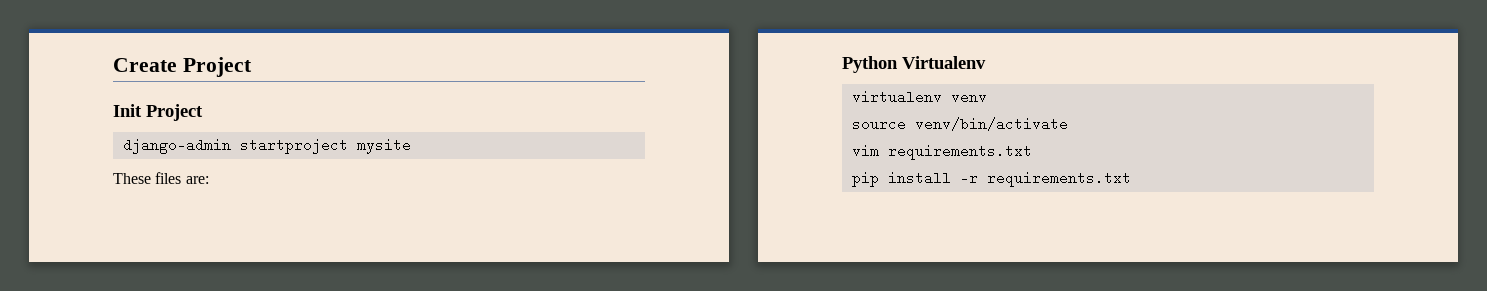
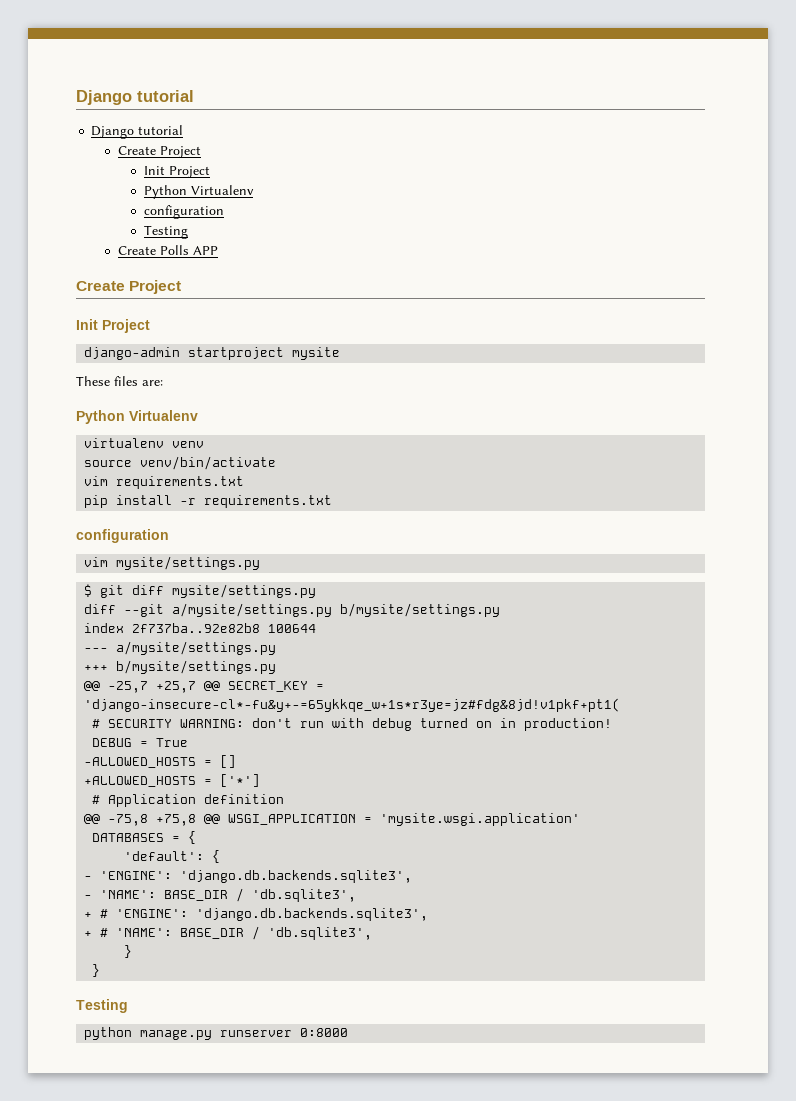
(113, 65) none -> [76,90,194,105] [91,125,184,139] [117,146,201,158] [143,166,210,178] [143,185,254,199] [143,205,224,219] [143,225,188,239] [117,245,218,255] Django tutorial // Django tutorial // Create Project // Init Project // Python Virtualenv // configuration // Testing // Create Polls APP //
(1131, 179) none -> [76,529,169,543] [84,556,261,570] [84,584,317,598] [84,603,501,617] [84,623,317,633] [84,641,277,655] [84,660,277,674] [84,681,325,693] [84,698,621,712] [92,718,613,731] [92,738,189,747] [84,755,237,768] [84,774,261,787] [92,794,285,807] [84,813,581,826] [92,831,197,844] [124,850,221,863] [84,870,413,883] [84,888,357,902] [84,908,429,921] [84,926,373,940] [124,945,133,958] [92,964,101,977] [76,999,128,1013] [84,1027,349,1040] // configuration // vim mysite/settings.py // $ git diff mysite/settings.py // diff --git a/mysite/settings.py b/mysite/settings.py // index 2f737ba..92e82b8 100644 // --- a/mysite/settings.py // +++ b/mysite/settings.py // @@ -25,7 +25,7 @@ SECRET_KEY = 'django-insecure-cl*-fu&y+-=65ykkqe_w+1s*r3ye=jz#fdg&8jd!v1pkf+pt1( // # SECURITY WARNING: don't run with debug turned on in production! // DEBUG = True // -ALLOWED_HOSTS = [] // +ALLOWED_HOSTS = ['*'] // # Application definition // @@ -75,8 +75,8 @@ WSGI_APPLICATION = 'mysite.wsgi.application' // DATABASES = { // 'default': { // - 'ENGINE': 'django.db.backends.sqlite3', // - 'NAME': BASE_DIR / 'db.sqlite3', // + # 'ENGINE': 'django.db.backends.sqlite3', // + # 'NAME': BASE_DIR / 'db.sqlite3', // } // } // Testing // python manage.py runserver 0:8000

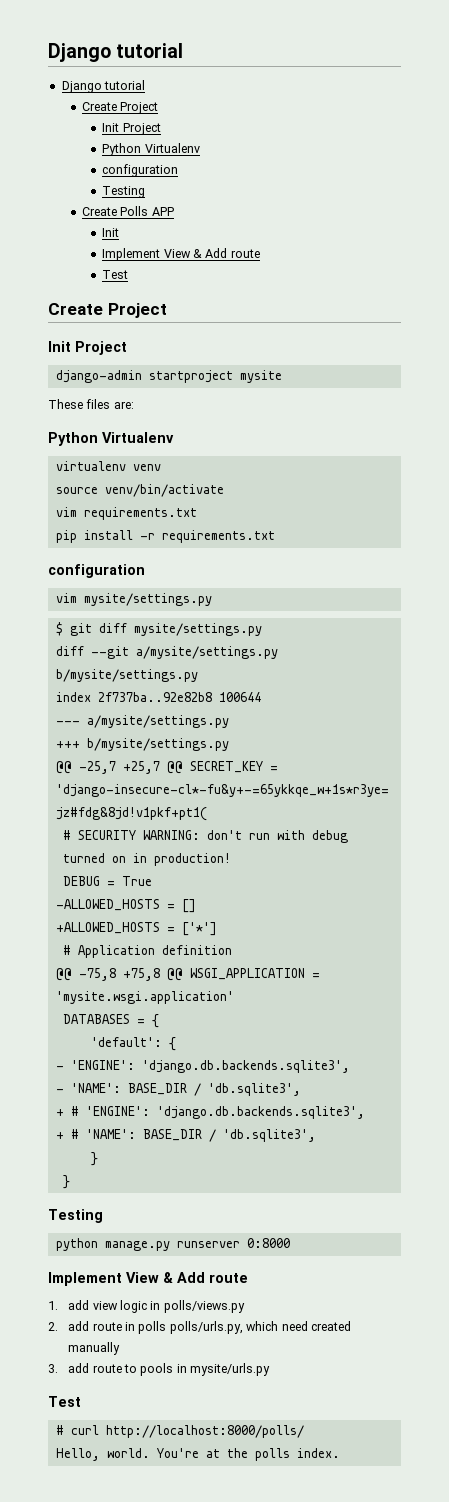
(218, 250) none -> [102,228,120,237] [102,248,260,261] [102,270,129,279] // Init // Implement View & Add route // Test
(349, 1032) none -> [48,1272,248,1286] [48,1300,245,1313] [48,1321,351,1334] [68,1342,121,1355] [48,1363,271,1376] [48,1396,81,1407] [55,1425,304,1438] [55,1448,340,1461] // Implement View & Add route // 1. add view logic in polls/views.py // 2. add route in polls polls/urls.py, which need created manually // 3. add route to pools in mysite/urls.py // Test // # curl http://localhost:8000/polls/ // Hello, world. You're at the polls index.

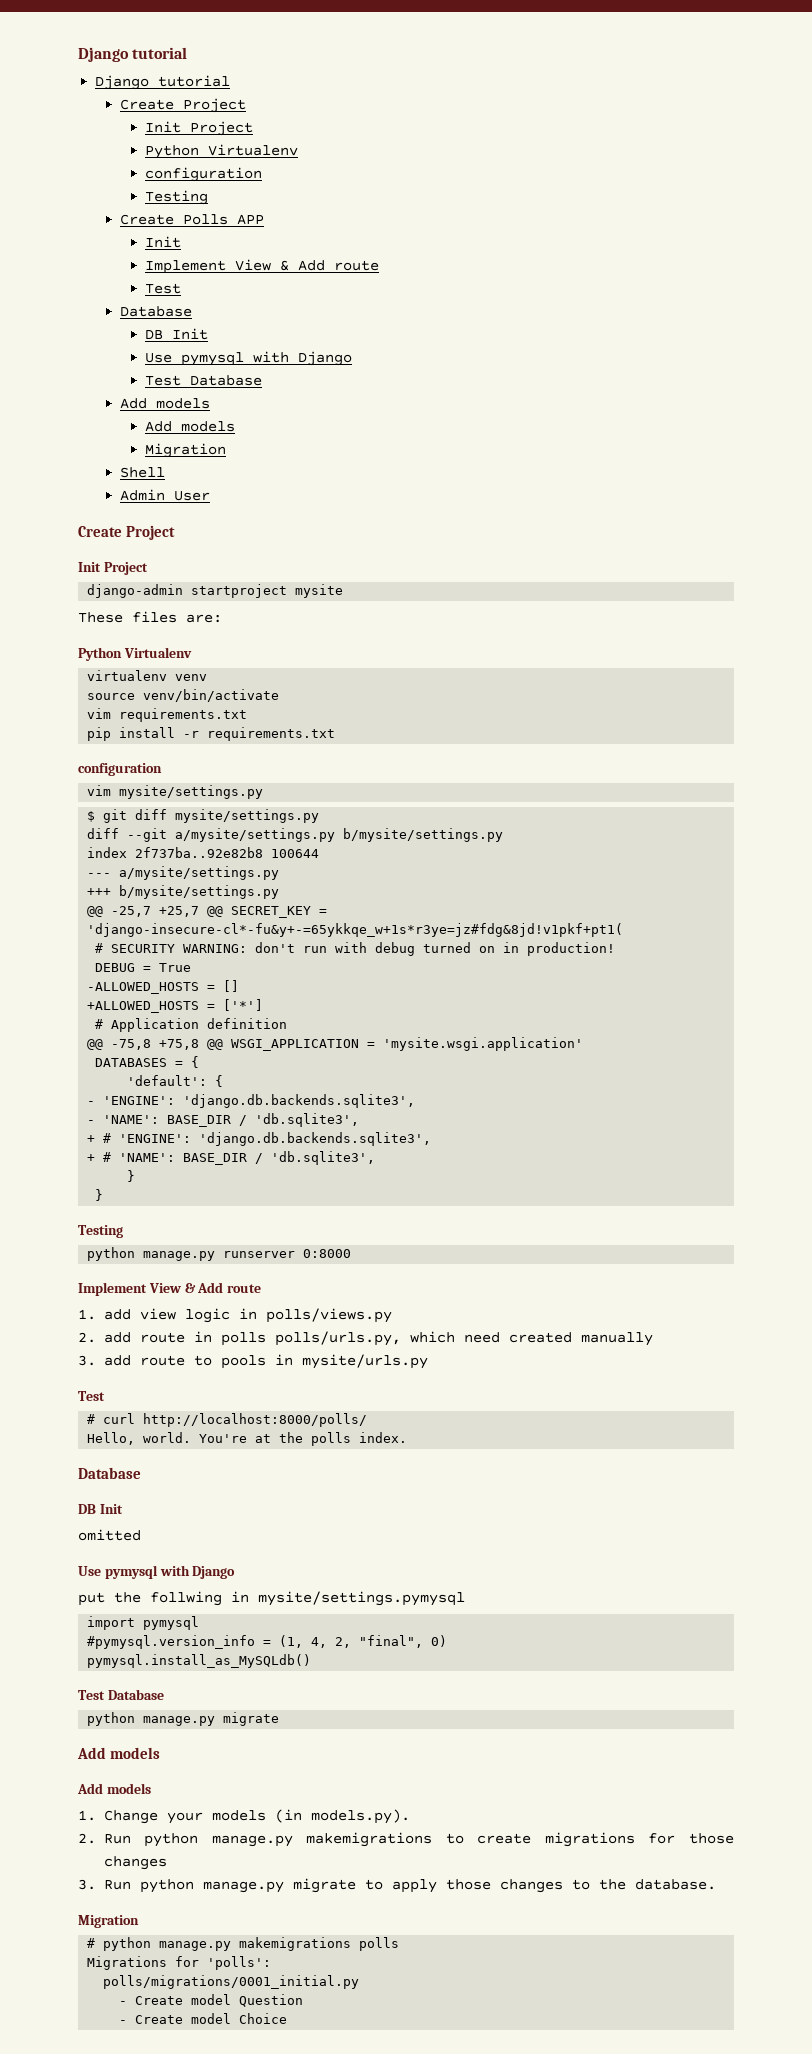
(129, 274) none -> [120,306,193,317] [144,328,208,340] [144,351,352,366] [144,375,262,386] [120,398,211,409] [144,421,235,432] [144,443,226,458] [120,467,166,478] [120,489,211,501] // Database // DB Init // Use pymysql with Django // Test Database // Add models // Add models // Migration // Shell // Admin User
(340, 1453) none -> [78,1467,141,1479] [78,1504,123,1514] [78,1529,141,1541] [78,1565,236,1579] [78,1591,465,1606] [87,1616,200,1630] [87,1635,448,1649] [87,1654,312,1668] [78,1689,164,1700] [87,1712,280,1726] [77,1747,161,1759] [77,1783,151,1794] [78,1809,410,1824] [78,1832,734,1847] [103,1856,167,1870] [78,1878,716,1893] [78,1915,139,1928] [87,1937,400,1951] [87,1956,272,1970] [103,1975,360,1989] [119,1994,304,2007] [119,2013,288,2024] // Database // DB Init // omitted // Use pymysql with Django // put the follwing in mysite/settings.pymysql // import pymysql // #pymysql.version_info = (1, 4, 2, "final", 0) // pymysql.install_as_MySQLdb() // Test Database // python manage.py migrate // Add models // Add models // 1. Change your models (in models.py). // 2. Run python manage.py makemigrations to create migrations for those changes // 3. Run python manage.py migrate to apply those changes to the database. // Migration // # python manage.py makemigrations polls // Migrations for 'polls': // polls/migrations/0001_initial.py // - Create model Question // - Create model Choice

